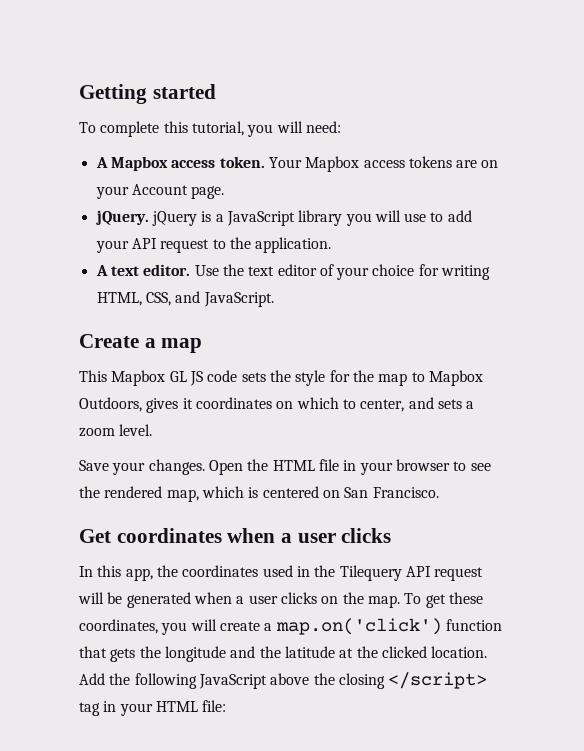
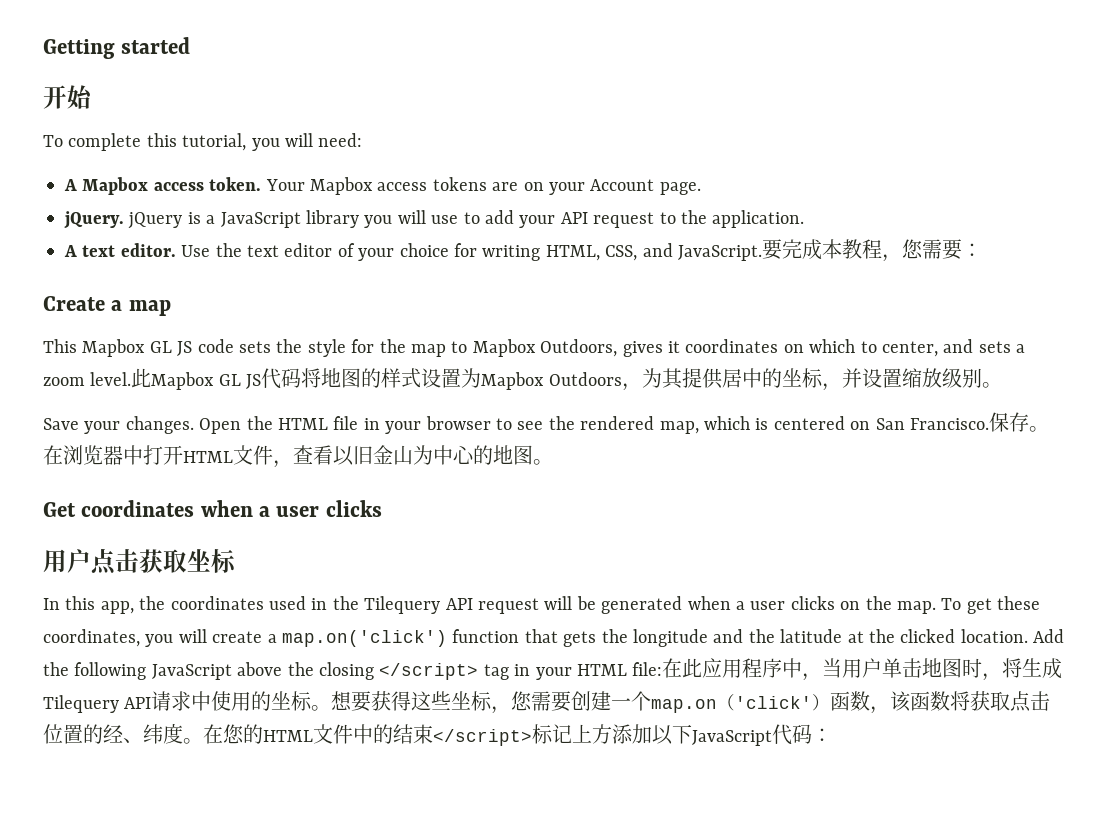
(216, 91) none -> [43,85,93,109] // 开始
(274, 299) none -> [761,239,982,262] 要完成本教程，您需要：
(153, 430) none -> [131,368,1002,391] 此Mapbox GL JS代码将地图的样式设置为Mapbox Outdoors，为其提供居中的坐标，并设置缩放级别。
(439, 492) none -> [988,412,1049,432] [43,445,553,468] 保存。在浏览器中打开HTML文件，查看以旧金山为中心的地图。
(392, 535) none -> [43,548,237,575] // 用户点击获取坐标
(227, 706) none -> [662,658,1063,681] [43,691,1051,714] [43,723,832,746] 在此应用程序中，当用户单击地图时，将生成Tilequery API请求中使用的坐标。想要获得这些坐标，您需要创建一个map.on（'click'）函数，该函数将获取点击位置的经、纬度。在您的HTML文件中的结束</script>标记上方添加以下JavaScript代码：

